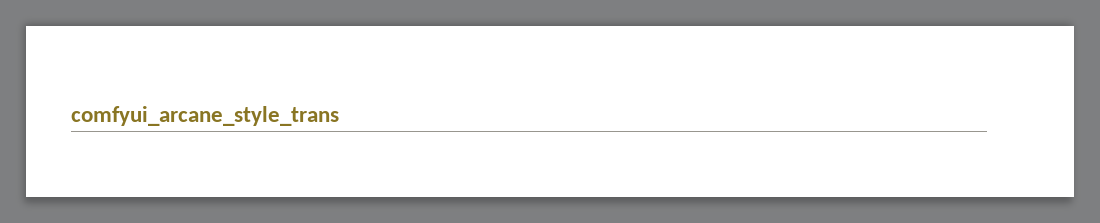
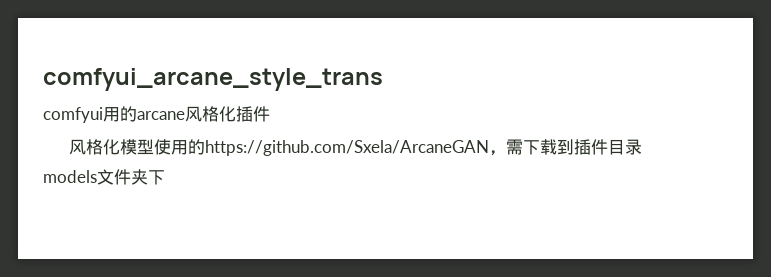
(339, 116) none -> [43,106,270,123] [68,139,642,156] [43,169,165,185] // comfyui用的arcane风格化插件 // 风格化模型使用的https://github.com/Sxela/ArcaneGAN，需下载到插件目录models文件夹下

